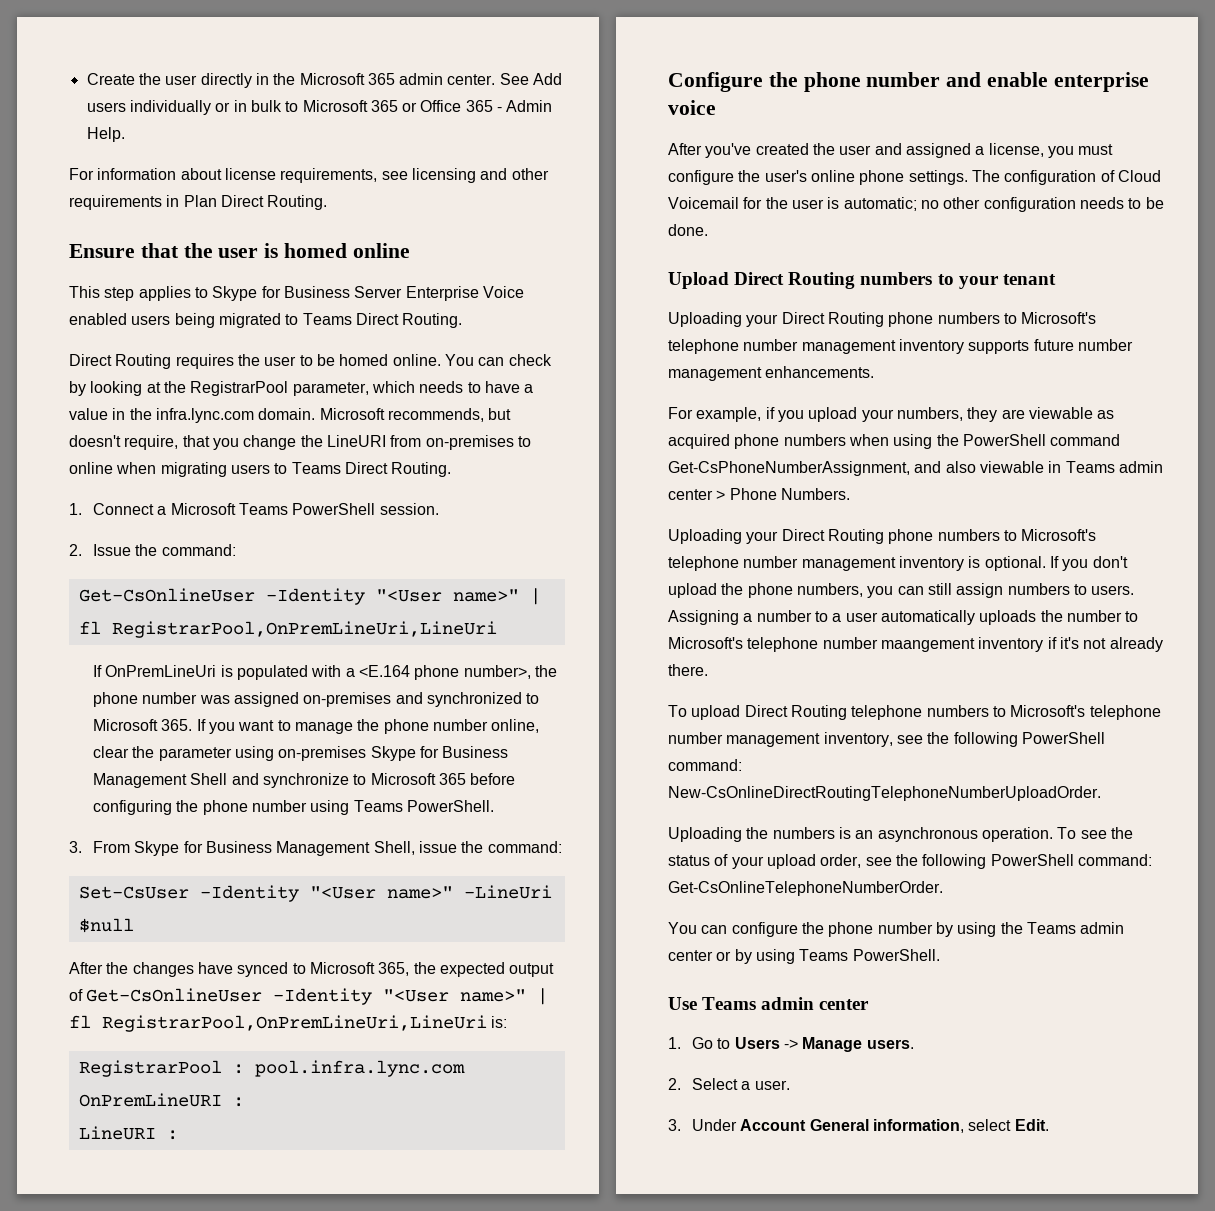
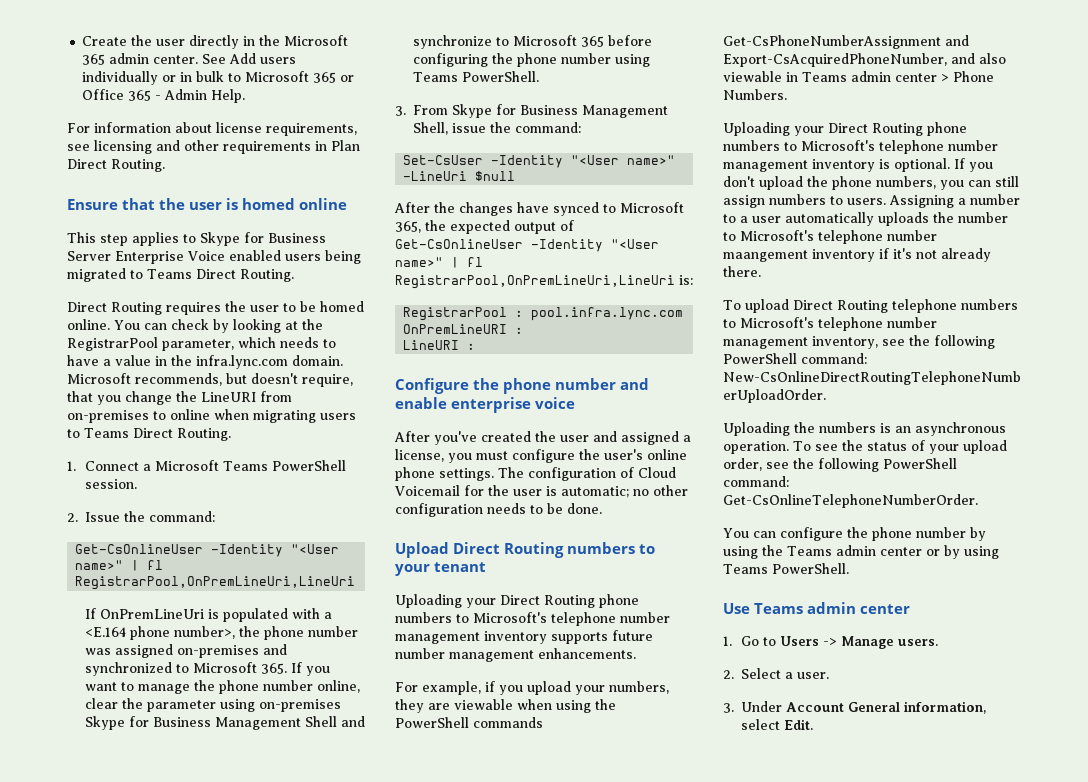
[1097,410,1115,419] [668,434,1121,449] [668,461,910,476] as acquired phone numbers when using the PowerShell command Get-CsPhoneNumberAssignment, -> [517,699,616,713] [395,717,543,728] [723,35,969,49] [723,53,947,67] when using the PowerShell commands Get-CsPhoneNumberAssignment and Export-CsAcquiredPhoneNumber,

